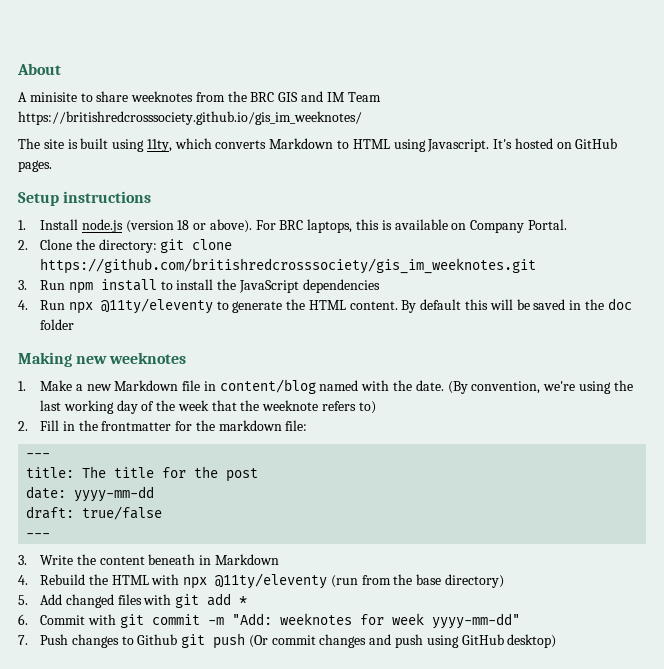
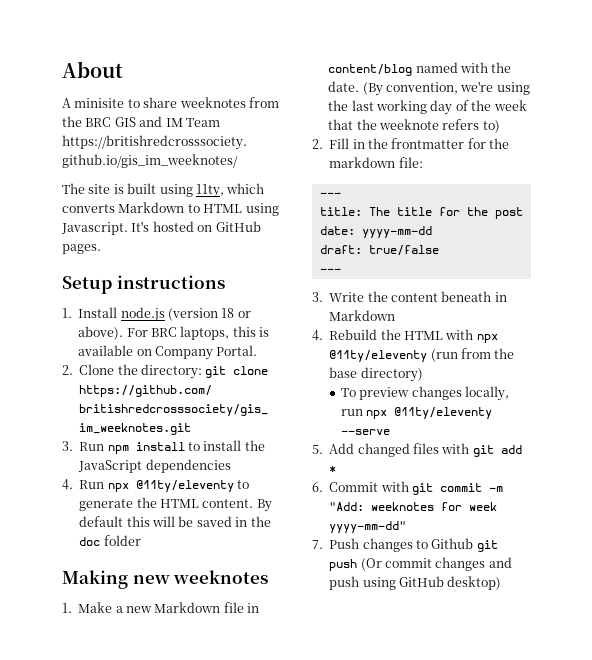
(504, 581) none -> [340,386,510,401] [340,407,493,419] [340,429,390,435] // To preview changes locally, run npx @11ty/eleventy --serve

